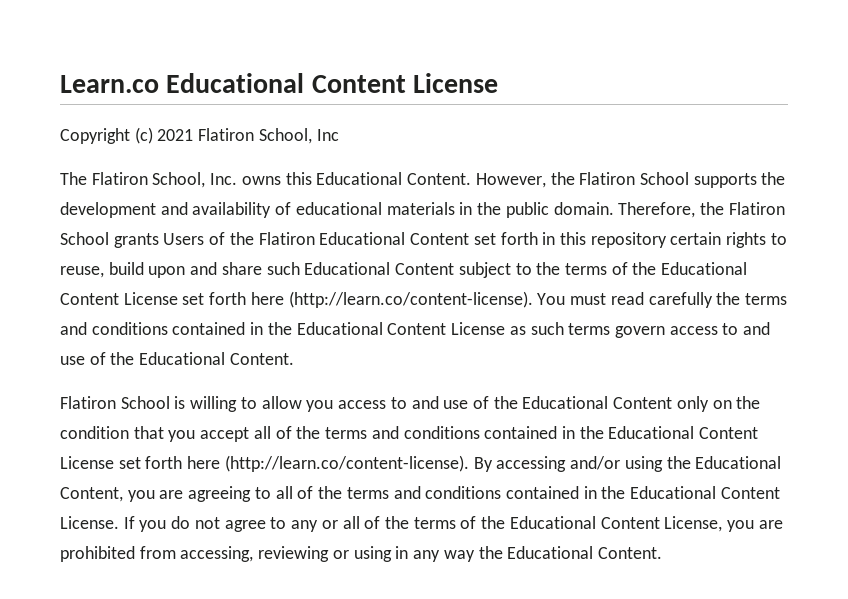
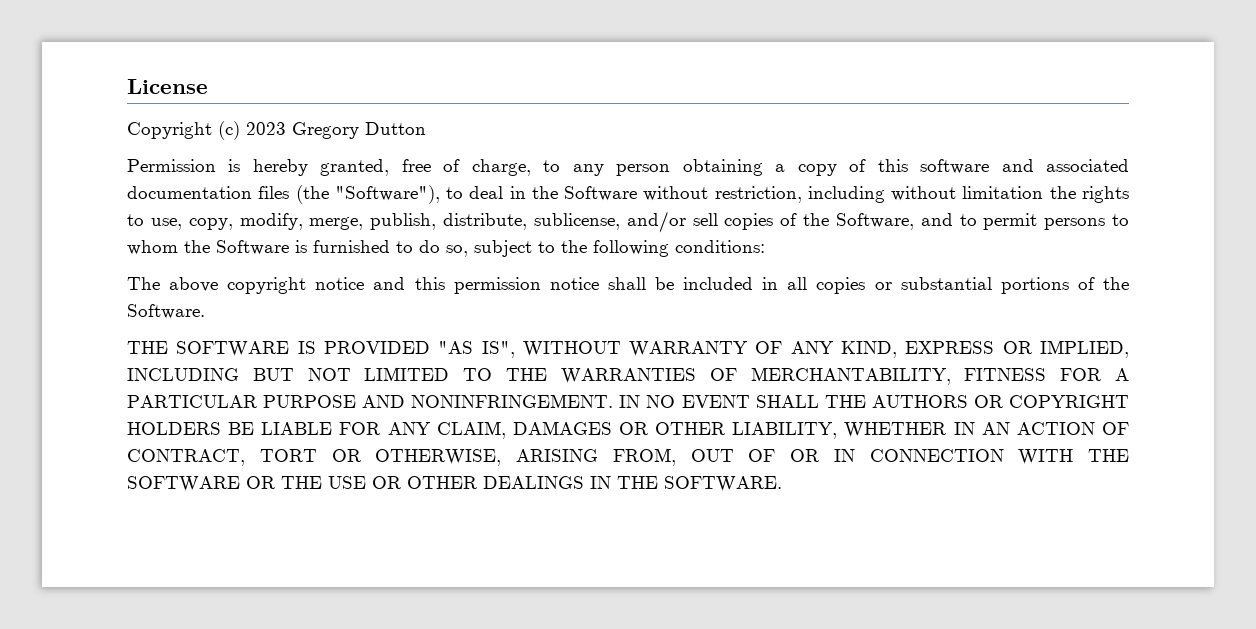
[60,73,406,93] Learn.co Educational Content -> (127, 86) none
[157,128,339,144] [60,172,786,188] [60,202,785,218] [60,232,787,248] [60,262,748,278] [60,291,787,308] [60,322,771,338] [60,352,294,365] [60,396,761,412] [60,426,759,442] [60,455,782,472] [60,486,780,502] [60,516,783,532] [60,546,662,562] 2021 Flatiron School, Inc // The Flatiron School, Inc. owns this Educational Content. However, the Flatiron School supports the development and availability of educational materials in the public domain. Therefore, the Flatiron School grants Users of the Flatiron Educational Content set forth in this repository certain rights to reuse, build upon and share such Educational Content subject to the terms of the Educational Content License set forth here (http://learn.co/content-license). You must read carefully the terms and conditions contained in the Educational Content License as such terms govern access to and use of the Educational Content. // Flatiron School is willing to allow you access to and use of the Educational Content only on the condition that you accept all of the terms and conditions contained in the Educational Content License set forth here (http://learn.co/content-license). By accessing and/or using the Educational Content, you are agreeing to all of the terms and conditions contained in the Educational Content License. If you do not agree to any or all of the terms of the Educational Content License, you are prohibited from accessing, reviewing or using in any way the Educational Content. -> [246,122,426,139] [127,159,1130,176] [127,185,1129,204] [127,211,1130,233] [127,240,765,257] [127,277,1129,294] [127,304,205,319] [127,340,1129,358] [127,367,1130,385] [127,394,1129,408] [127,421,1129,439] [127,448,1129,466] [127,476,782,492] 2023 Gregory Dutton // Permission is hereby granted, free of charge, to any person obtaining a copy of this software and associated documentation files (the "Software"), to deal in the Software without restriction, including without limitation the rights to use, copy, modify, merge, publish, distribute, sublicense, and/or sell copies of the Software, and to permit persons to whom the Software is furnished to do so, subject to the following conditions: // The above copyright notice and this permission notice shall be included in all copies or substantial portions of the Software. // THE SOFTWARE IS PROVIDED "AS IS", WITHOUT WARRANTY OF ANY KIND, EXPRESS OR IMPLIED, INCLUDING BUT NOT LIMITED TO THE WARRANTIES OF MERCHANTABILITY, FITNESS FOR A PARTICULAR PURPOSE AND NONINFRINGEMENT. IN NO EVENT SHALL THE AUTHORS OR COPYRIGHT HOLDERS BE LIABLE FOR ANY CLAIM, DAMAGES OR OTHER LIABILITY, WHETHER IN AN ACTION OF CONTRACT, TORT OR OTHERWISE, ARISING FROM, OUT OF OR IN CONNECTION WITH THE SOFTWARE OR THE USE OR OTHER DEALINGS IN THE SOFTWARE.

